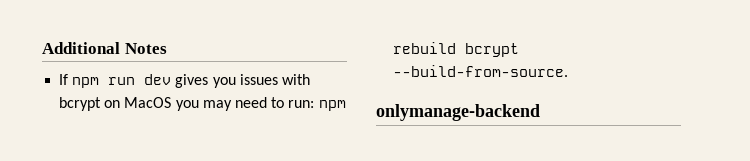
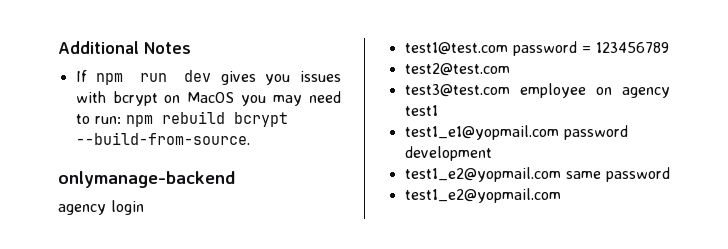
(540, 112) none -> [58,200,144,215] [404,41,669,56] [404,63,510,76] [404,83,670,98] [404,105,438,116] [404,125,628,140] [404,146,492,161] [404,167,670,182] [404,188,561,203] // agency login // test1@test.com password = 123456789 // test2@test.com // test3@test.com employee on agency test1 // test1_e1@yopmail.com password development // test1_e2@yopmail.com same password // test1_e2@yopmail.com

